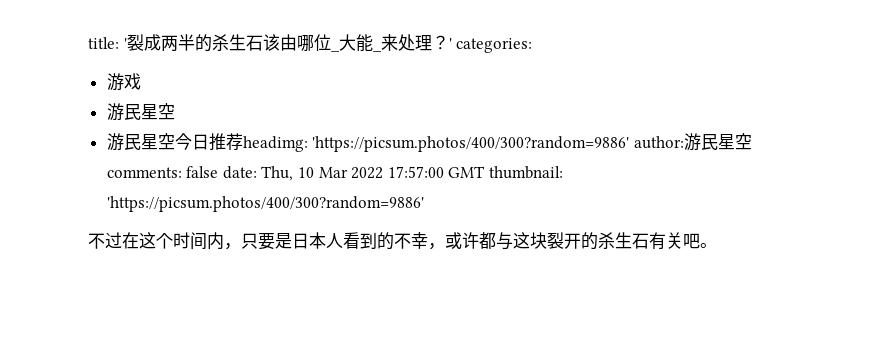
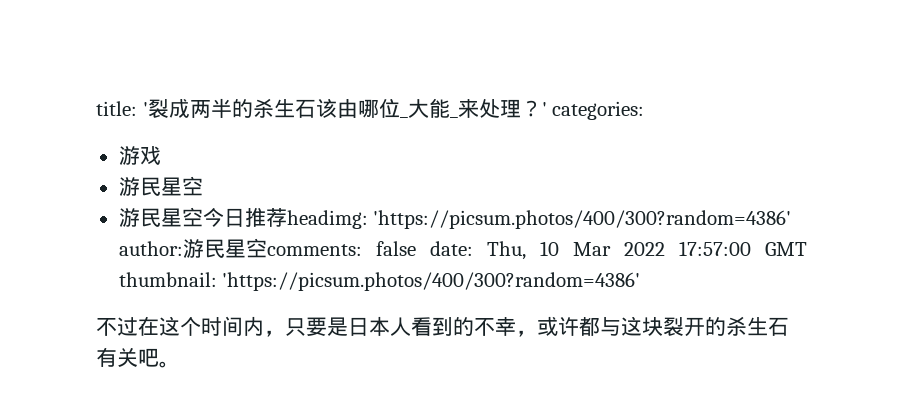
[312,136,630,152] 'https://picsum.photos/400/300?random=9886' -> [373,210,792,229] 'https://picsum.photos/400/300?random=4386'
[106,196,424,212] 'https://picsum.photos/400/300?random=9886' -> [222,272,641,291] 'https://picsum.photos/400/300?random=4386'

